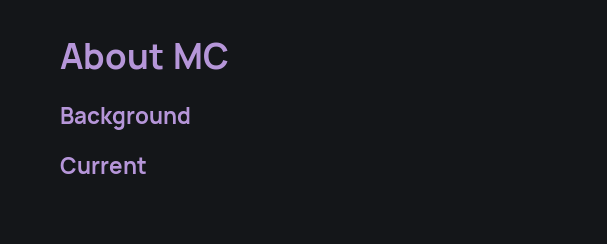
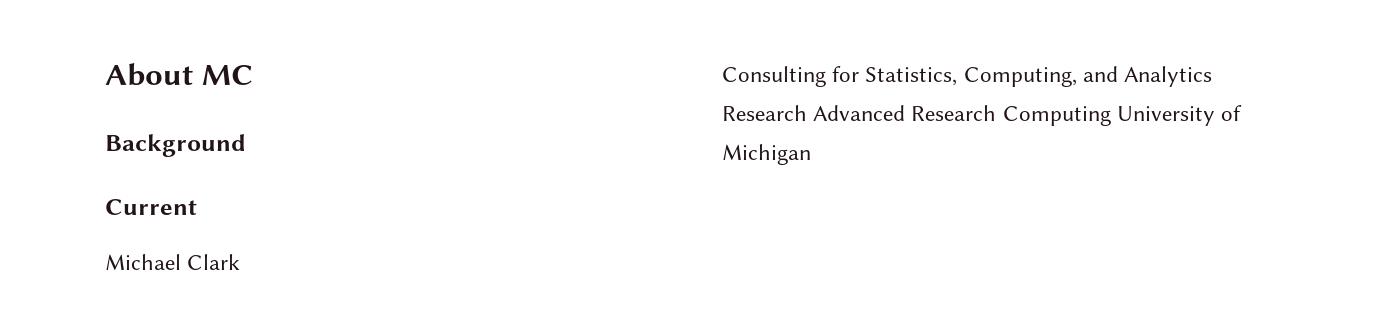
(147, 165) none -> [105,254,241,270] [722,66,1213,87] [722,105,1243,126] [722,144,811,165] // Michael Clark // Consulting for Statistics, Computing, and Analytics Research Advanced Research Computing University of Michigan

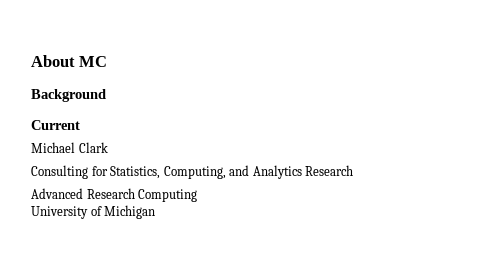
(807, 113) none -> (354, 170) //
(1111, 116) none -> (198, 195) //

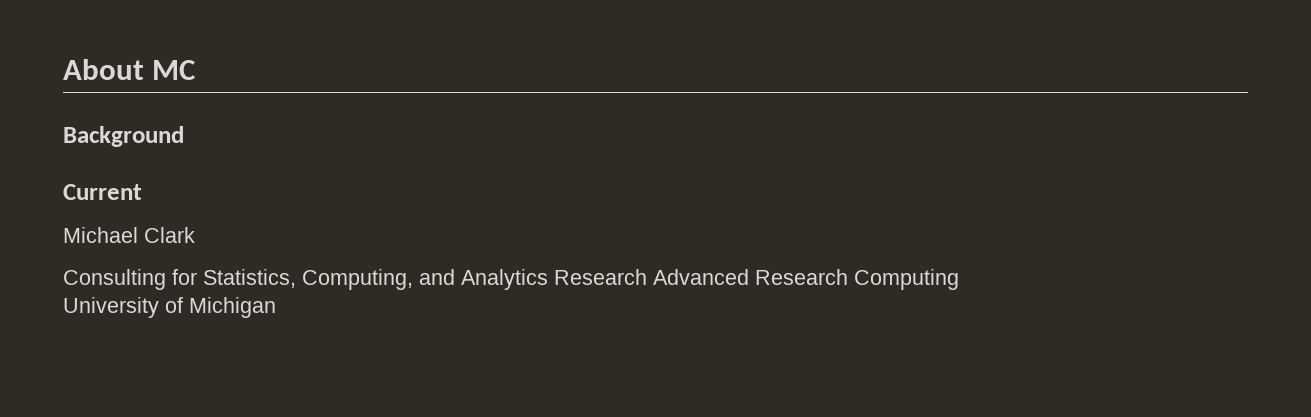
(354, 170) // -> (647, 277) none

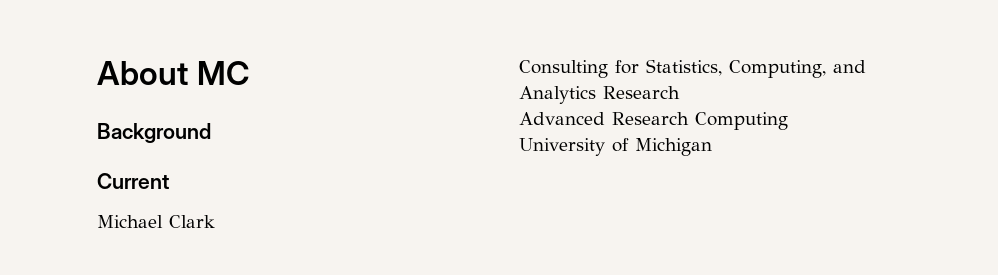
(647, 277) none -> (680, 92) //

